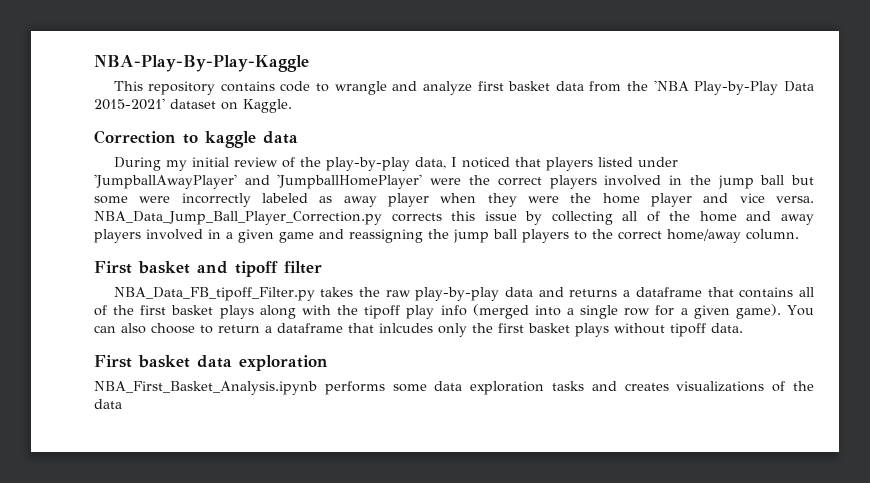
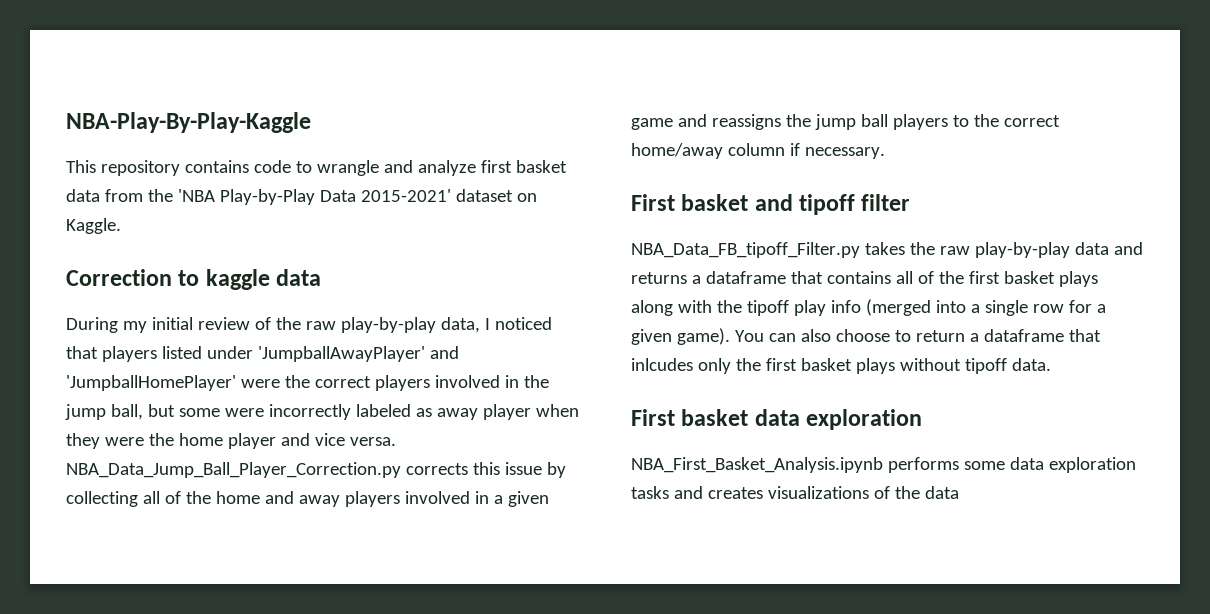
(321, 162) none -> [305,321,336,330] raw
[760,175,785,185] ball -> [110,404,143,420] ball,
[349,229,423,243] reassigning -> [711,114,781,130] reassigns
[746,229,799,240] column. -> [727,143,885,159] column if necessary.

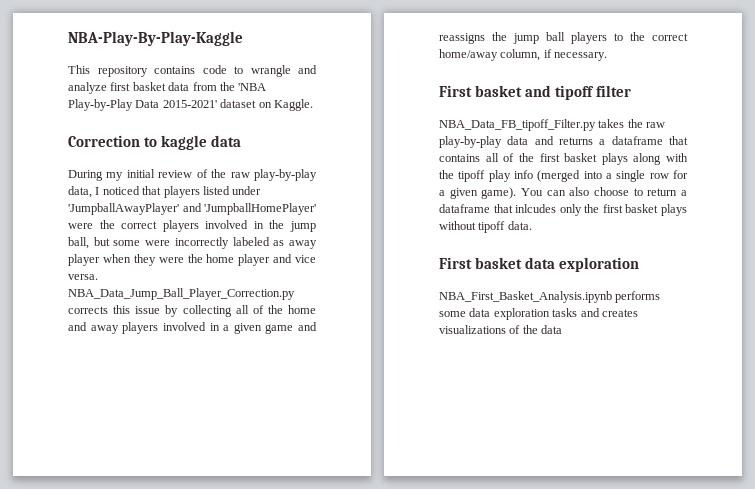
[727,143,785,156] column -> [500,49,541,61] column,

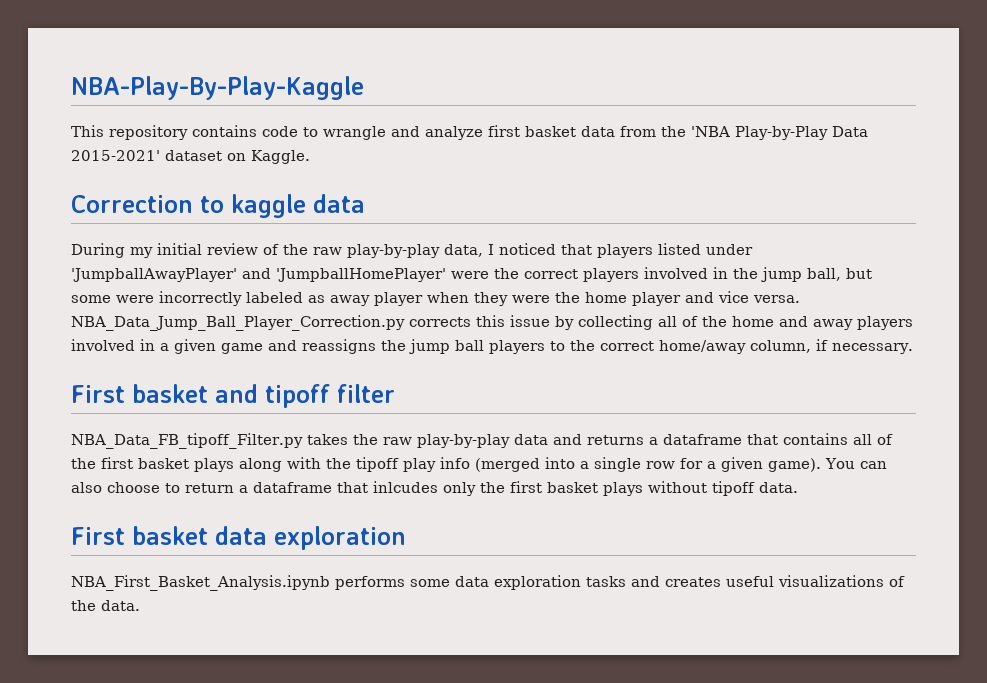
(638, 313) none -> [726,576,774,587] useful
[541,325,563,334] data -> [101,600,140,611] data.

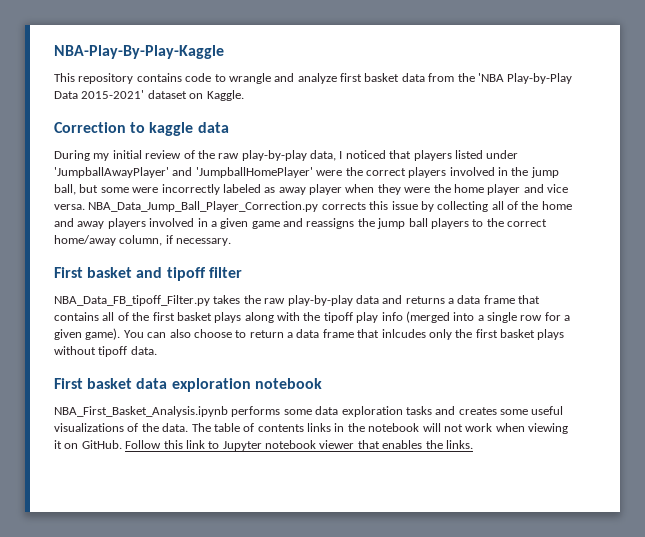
[662,434,742,445] dataframe -> [457,295,515,304] data frame
[253,482,332,493] dataframe -> [296,329,354,338] data frame
(406, 538) none -> [254,378,322,389] notebook
(721, 582) none -> [500,409,528,415] some
(140, 605) none -> [191,423,568,434] [54,440,473,451] The table of contents links in the notebook will not work when viewing it on GitHub. Follow this link to Jupyter notebook viewer that enables the links.

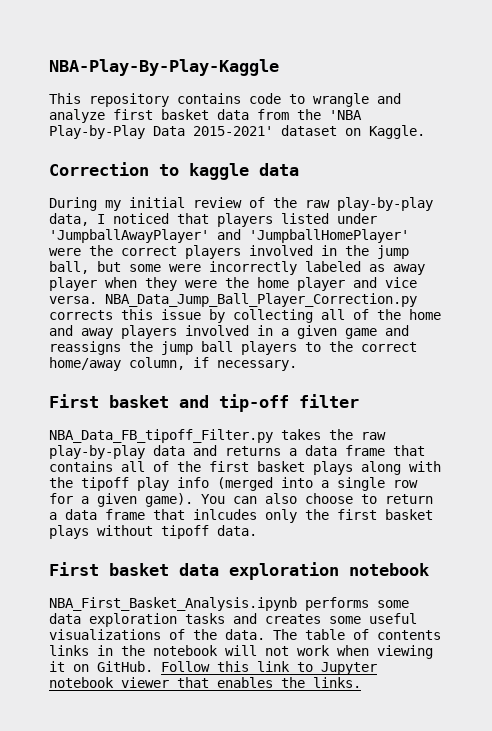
[166,267,206,281] tipoff -> [219,394,289,412] tip-off

